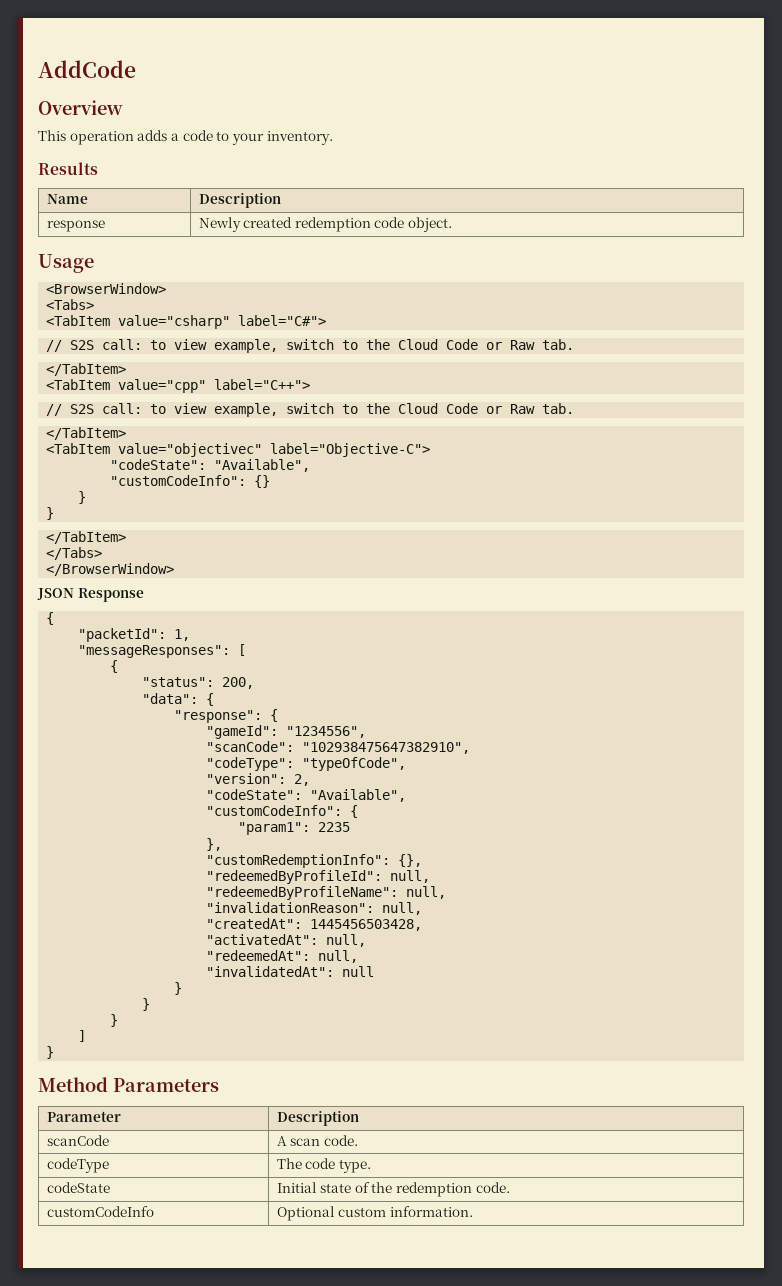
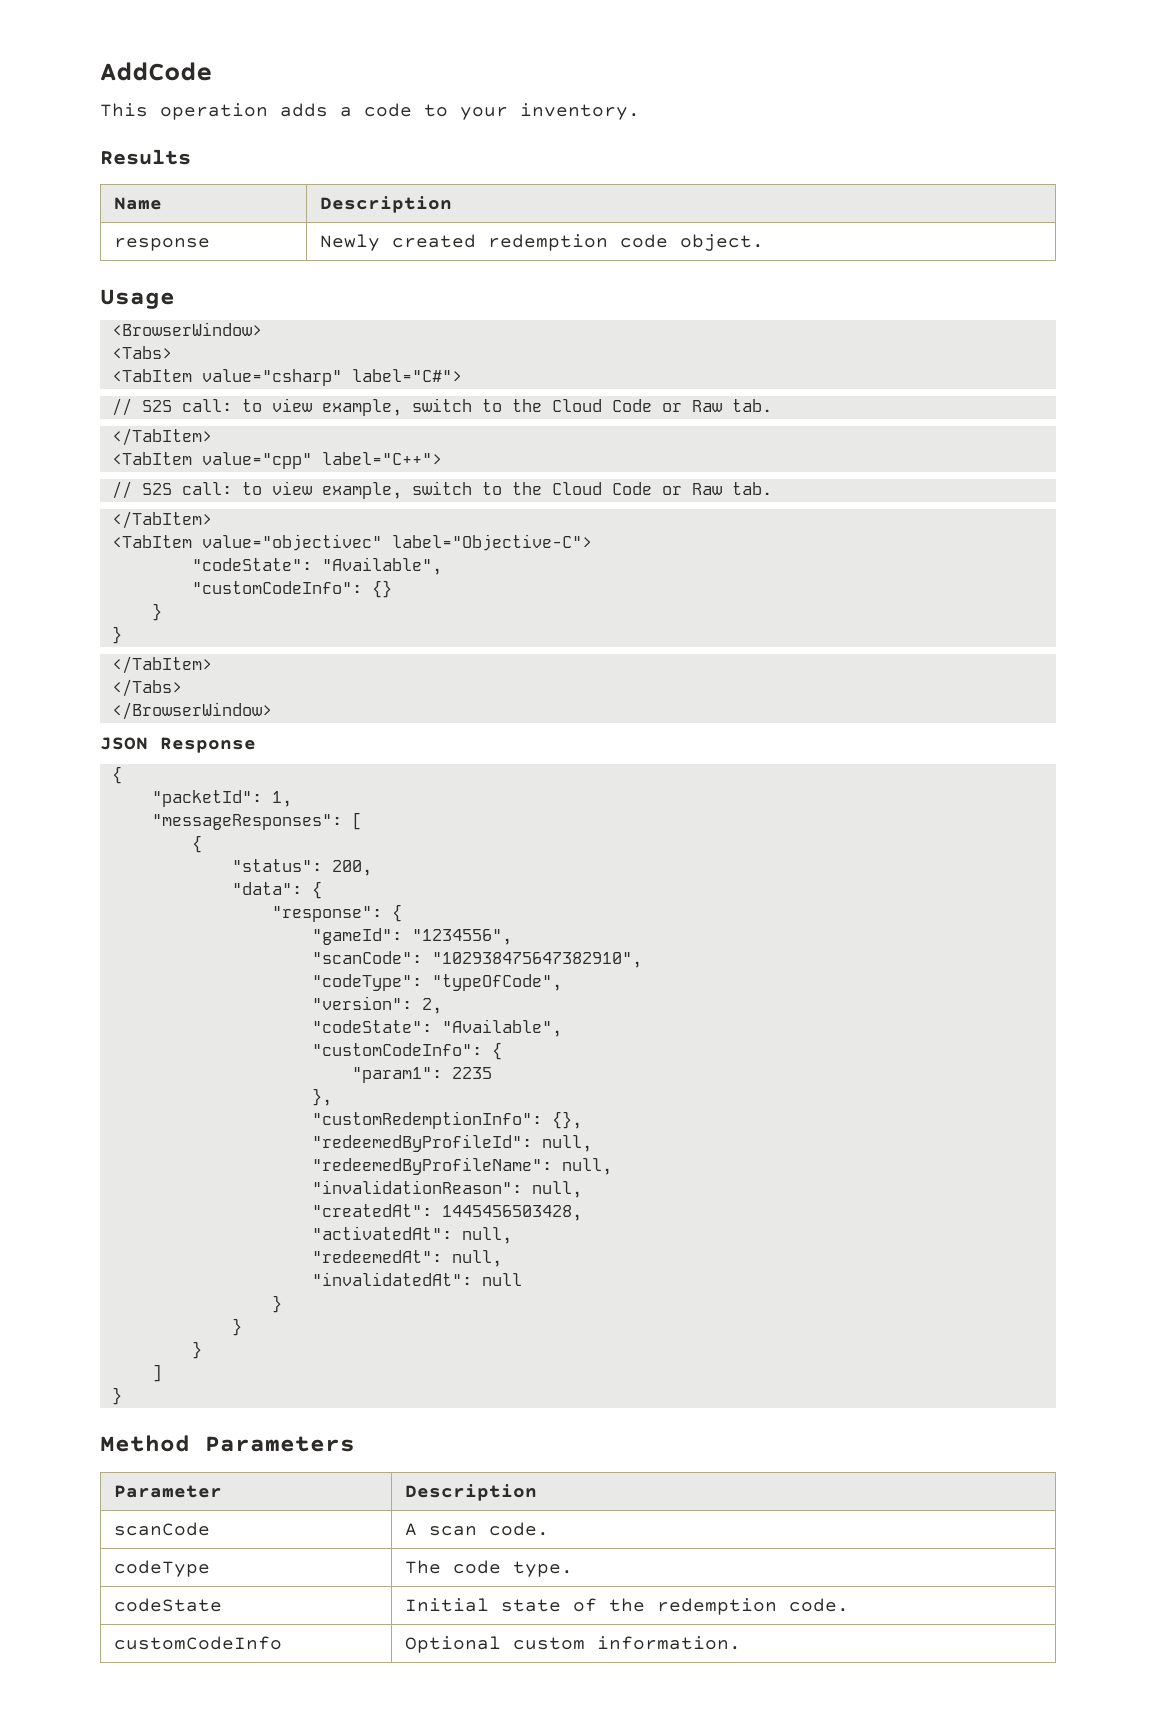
[38,100,123,115] // Overview -> (212, 71) none

